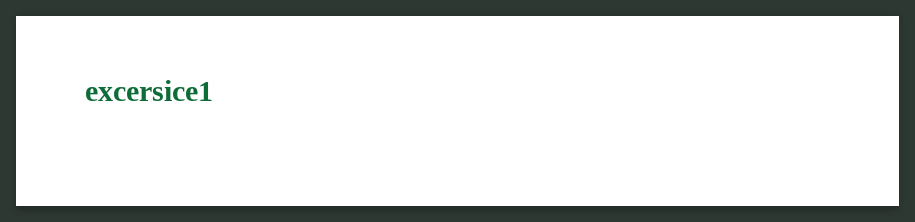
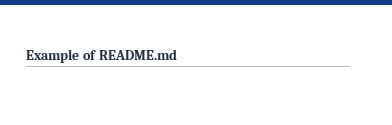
[85,80,213,101] excersice1 -> [26,49,177,63] Example of README.md

